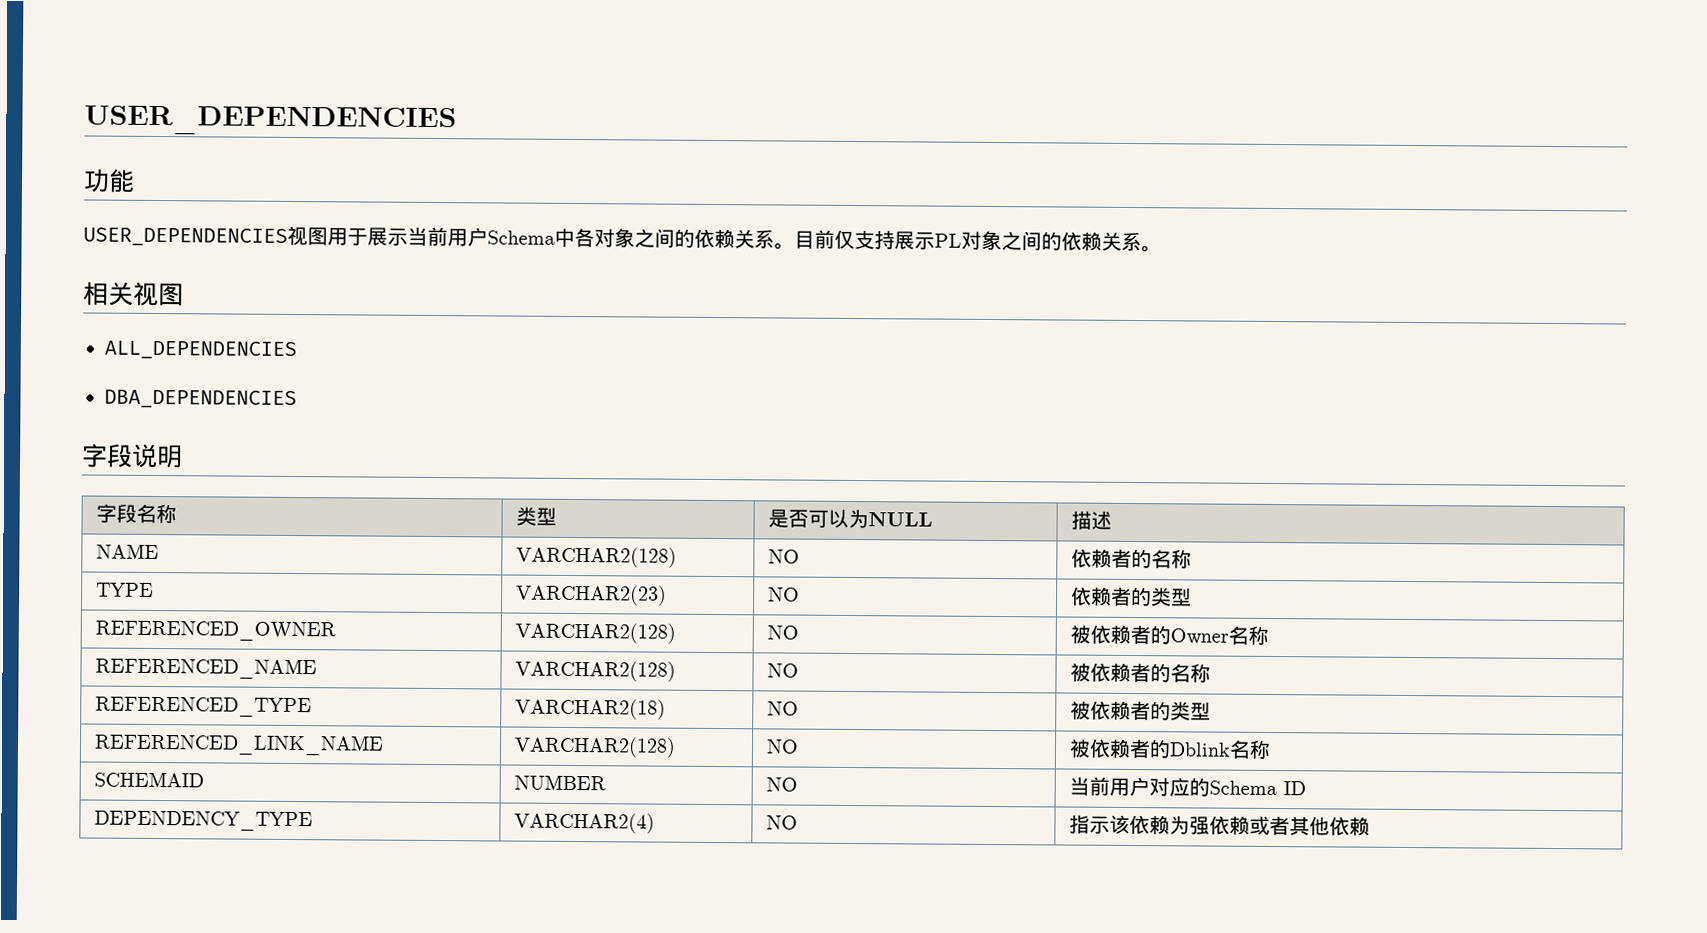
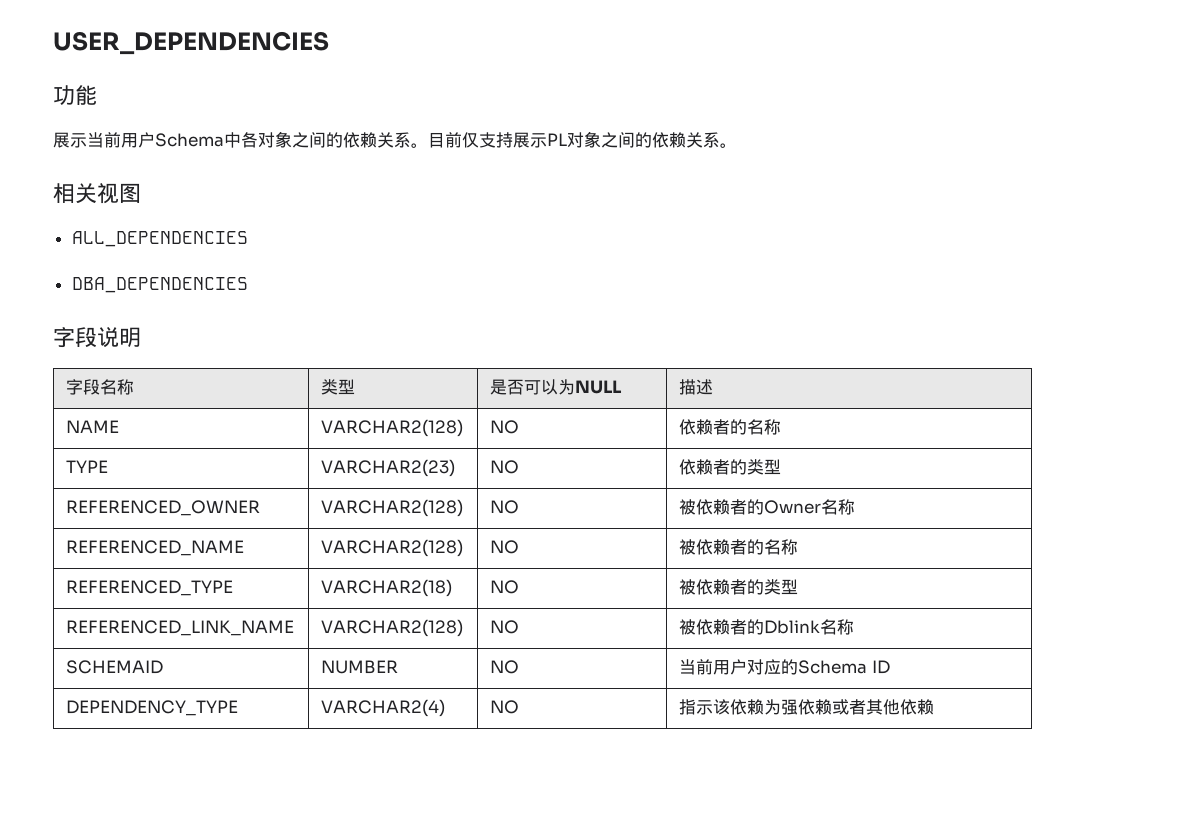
[83,225,368,247] USER_DEPENDENCIES视图用于 -> (97, 95) none

